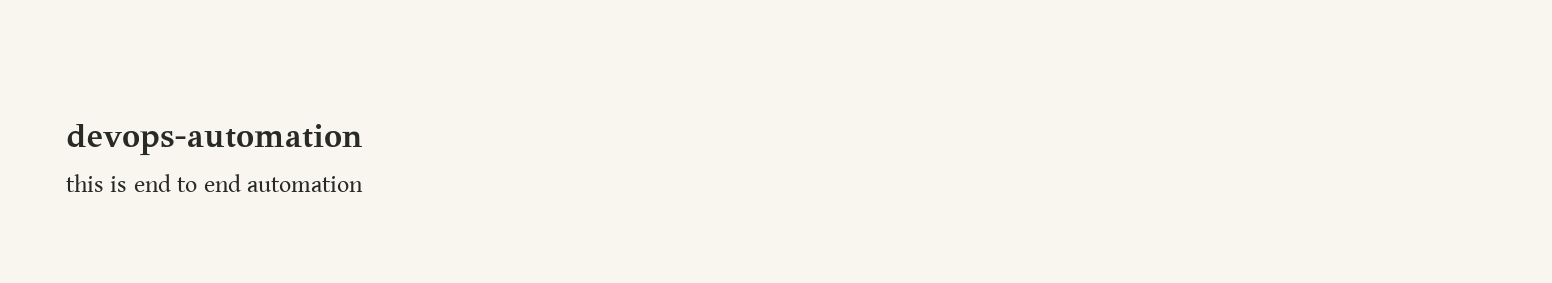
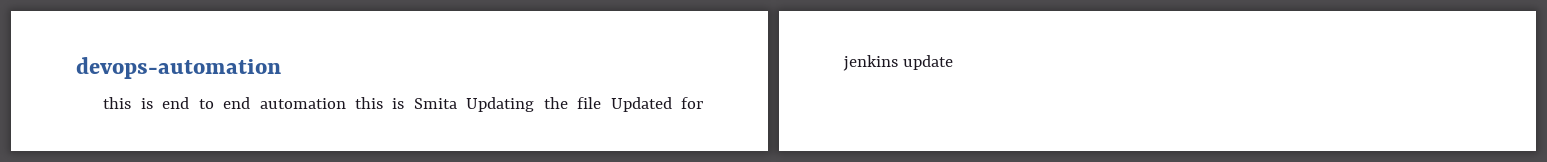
(364, 184) none -> [354,97,703,112] [843,55,953,71] this is Smita Updating the file Updated for jenkins update

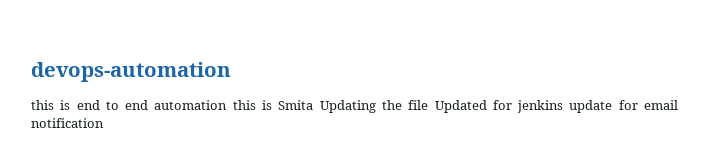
(953, 62) none -> [618,100,678,110] [31,118,104,128] for email notification

